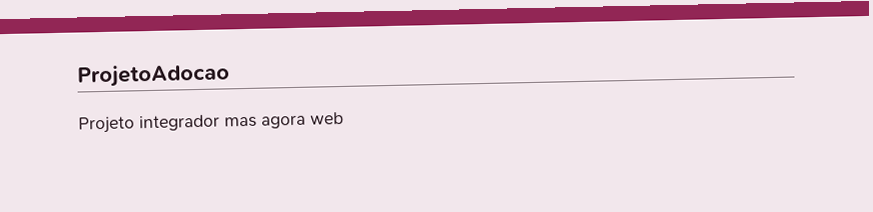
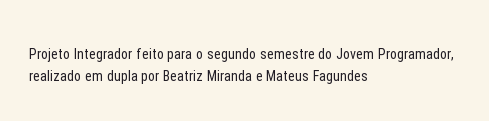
[77,63,230,88] [78,111,344,134] ProjetoAdocao // Projeto integrador mas agora web -> [29,48,455,62] [29,70,369,84] Projeto Integrador feito para o segundo semestre do Jovem Programador, realizado em dupla por Beatriz Miranda e Mateus Fagundes

